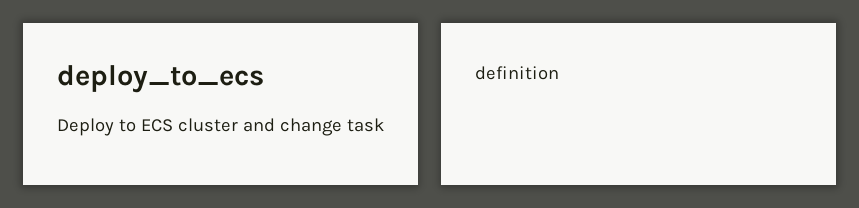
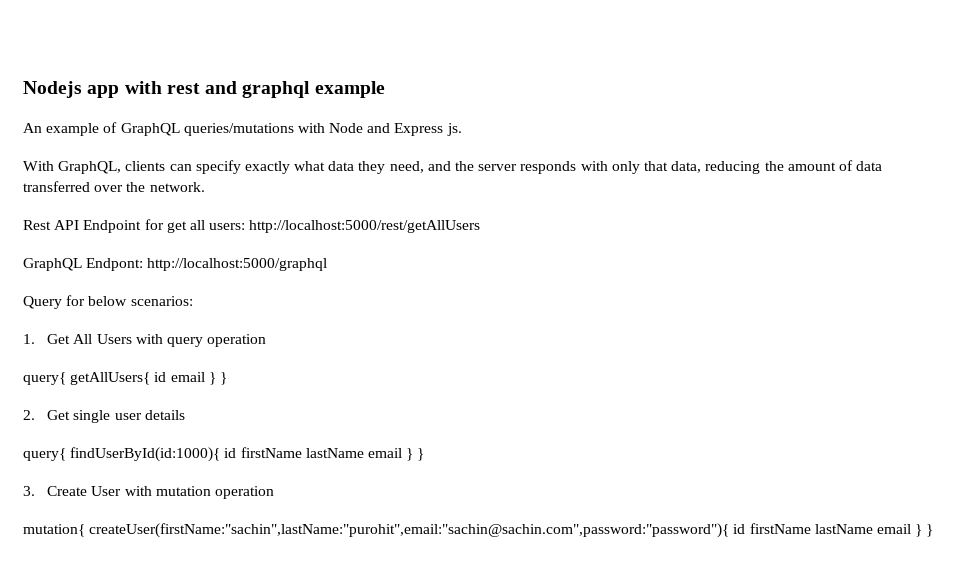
[57,65,264,93] [57,118,384,136] [475,66,559,80] deploy_to_ecs // Deploy to ECS cluster and change task definition -> [23,81,385,98] [23,122,462,136] [23,160,883,174] [23,181,205,192] [23,219,481,233] [23,258,328,271] [23,295,193,309] [23,334,267,347] [23,372,227,385] [23,410,185,423] [23,447,425,462] [23,486,274,499] [23,523,934,538] Nodejs app with rest and graphql example // An example of GraphQL queries/mutations with Node and Express js. // With GraphQL, clients can specify exactly what data they need, and the server responds with only that data, reducing the amount of data transferred over the network. // Rest API Endpoint for get all users: http://localhost:5000/rest/getAllUsers // GraphQL Endpont: http://localhost:5000/graphql // Query for below scenarios: // 1. Get All Users with query operation // query{ getAllUsers{ id email } } // 2. Get single user details // query{ findUserById(id:1000){ id firstName lastName email } } // 3. Create User with mutation operation // mutation{ createUser(firstName:"sachin",lastName:"purohit",email:"sachin@sachin.com",password:"password"){ id firstName lastName email } }

